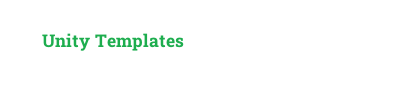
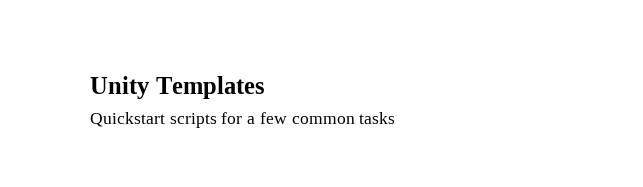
(184, 42) none -> [90,112,396,128] // Quickstart scripts for a few common tasks

